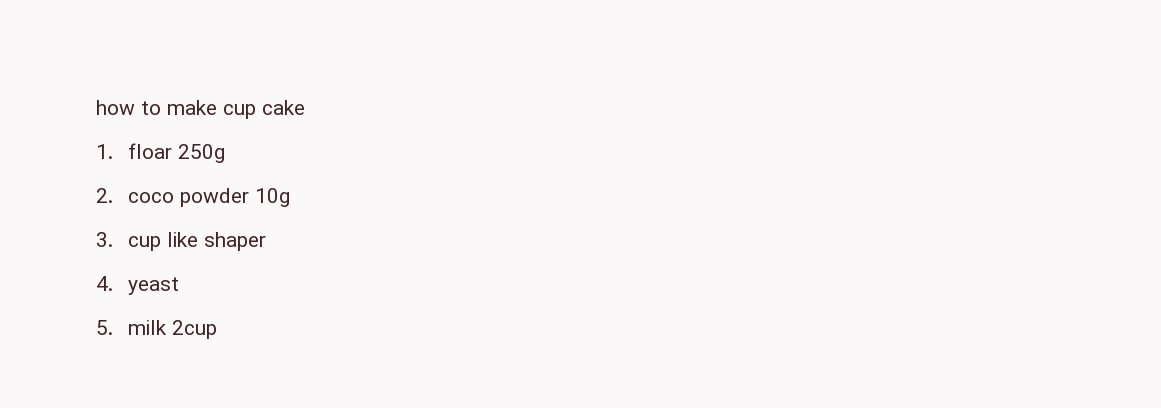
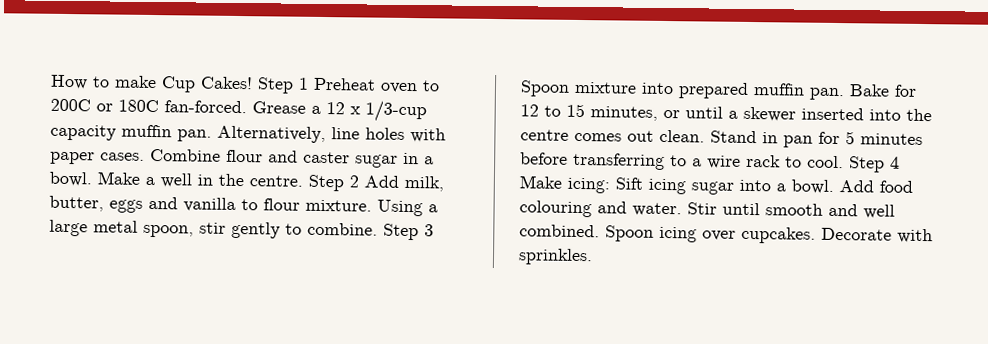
[96,100,135,115] how -> [50,74,88,90] How
[223,100,305,119] [96,143,225,163] [96,188,290,207] [96,232,266,251] [96,276,179,295] [96,320,217,339] cup cake // 1. floar 250g // 2. coco powder 10g // 3. cup like shaper // 4. yeast // 5. milk 2cup -> [161,76,440,94] [50,98,427,123] [50,124,446,144] [50,148,434,168] [49,171,444,192] [49,195,438,217] [49,219,434,241] [520,80,917,101] [520,103,932,122] [520,129,923,148] [520,152,900,173] [519,175,913,195] [519,200,895,219] [519,224,933,244] [518,248,593,266] Cup Cakes! Step 1 Preheat oven to 200C or 180C fan-forced. Grease a 12 x 1/3-cup capacity muffin pan. Alternatively, line holes with paper cases. Combine flour and caster sugar in a bowl. Make a well in the centre. Step 2 Add milk, butter, eggs and vanilla to flour mixture. Using a large metal spoon, stir gently to combine. Step 3 Spoon mixture into prepared muffin pan. Bake for 12 to 15 minutes, or until a skewer inserted into the centre comes out clean. Stand in pan for 5 minutes before transferring to a wire rack to cool. Step 4 Make icing: Sift icing sugar into a bowl. Add food colouring and water. Stir until smooth and well combined. Spoon icing over cupcakes. Decorate with sprinkles.

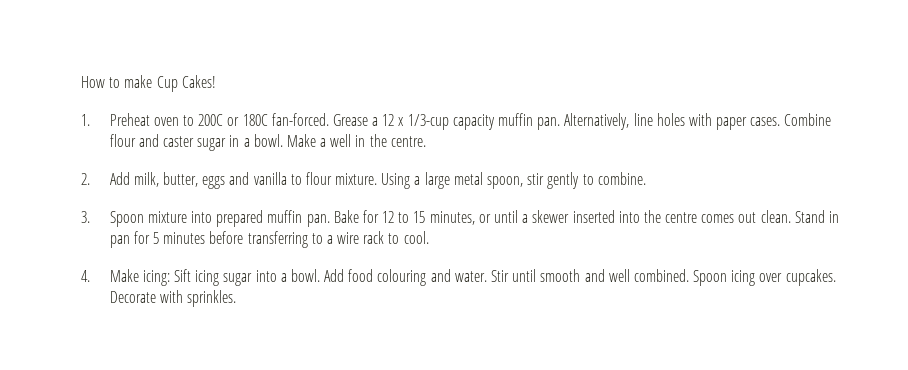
[257,77,309,94] Step 1 -> [81,114,90,126] // 1.
[308,174,359,192] Step 2 -> [81,173,90,185] // 2.
[383,223,434,241] Step 3 -> [81,211,90,223] // 3.
[849,156,900,173] Step 4 -> [81,270,90,282] // 4.

